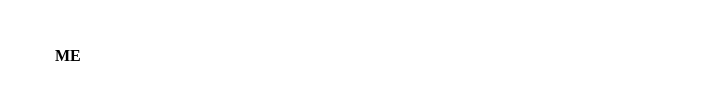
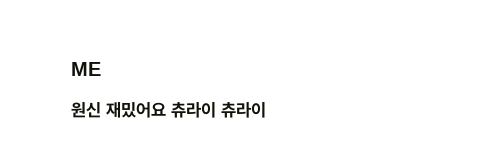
(81, 55) none -> [71,102,266,118] // 원신 재밌어요 츄라이 츄라이

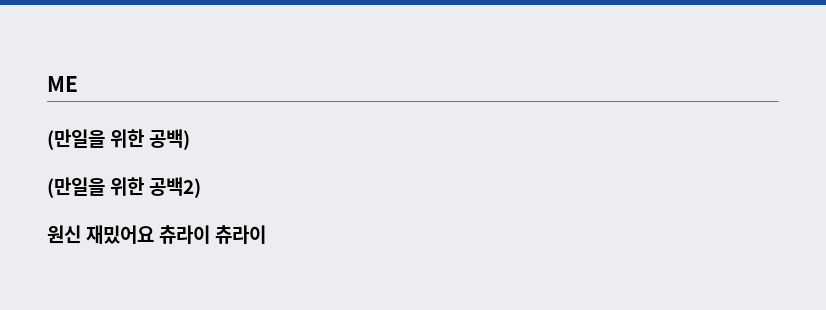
(101, 69) none -> [47,129,191,150] [47,177,202,198] // (만일을 위한 공백) // (만일을 위한 공백2)

